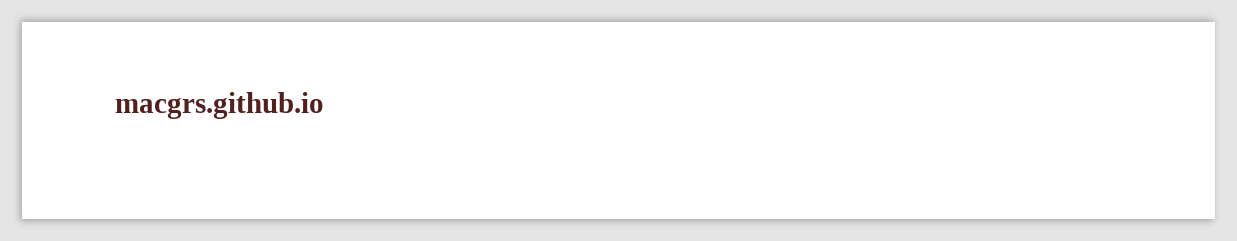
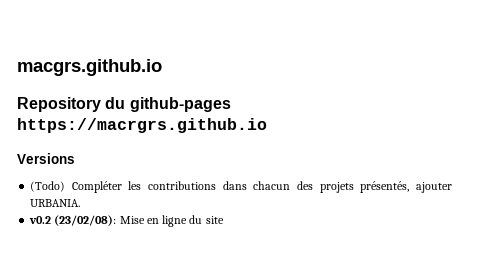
(324, 105) none -> [17,97,231,112] [17,118,267,133] [17,153,75,164] [30,181,452,193] [30,199,81,207] [29,215,224,227] // Repository du github-pages https://macrgrs.github.io // Versions // (Todo) Compléter les contributions dans chacun des projets présentés, ajouter URBANIA. // v0.2 (23/02/08): Mise en ligne du site

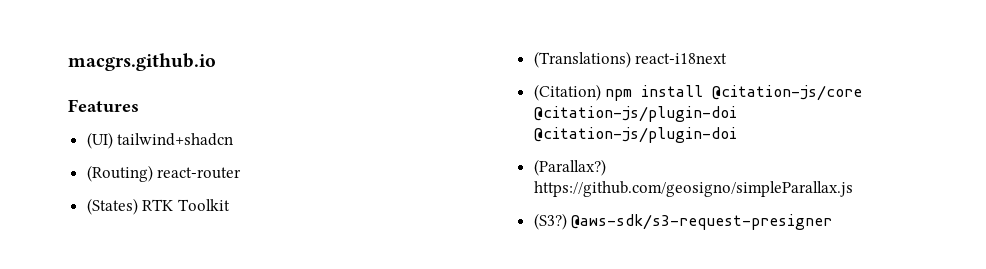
[17,97,231,112] [17,118,267,133] [17,153,75,164] [30,181,452,193] [30,199,81,207] [29,215,224,227] Repository du github-pages https://macrgrs.github.io // Versions // (Todo) Compléter les contributions dans chacun des projets présentés, ajouter URBANIA. // v0.2 (23/02/08): Mise en ligne du site -> [68,99,139,113] [86,132,234,149] [86,165,242,182] [86,198,230,215] [533,51,728,68] [533,84,863,101] [533,106,737,122] [533,127,737,143] [533,159,606,176] [533,181,853,197] [533,213,833,230] Features // (UI) tailwind+shadcn // (Routing) react-router // (States) RTK Toolkit // (Translations) react-i18next // (Citation) npm install @citation-js/core @citation-js/plugin-doi @citation-js/plugin-doi // (Parallax?) https://github.com/geosigno/simpleParallax.js // (S3?) @aws-sdk/s3-request-presigner

